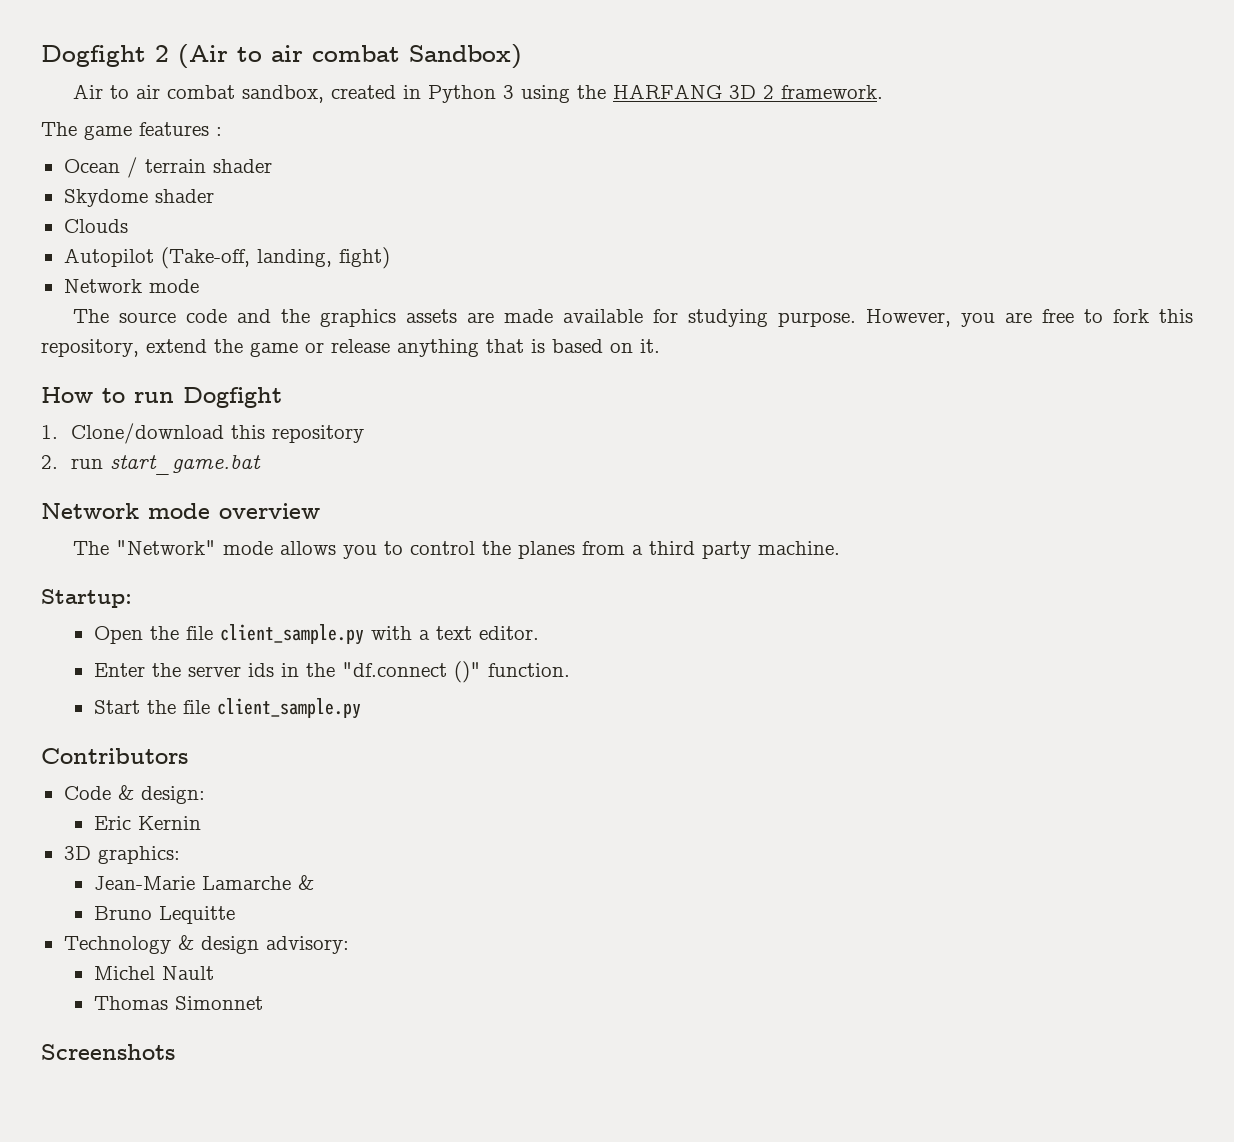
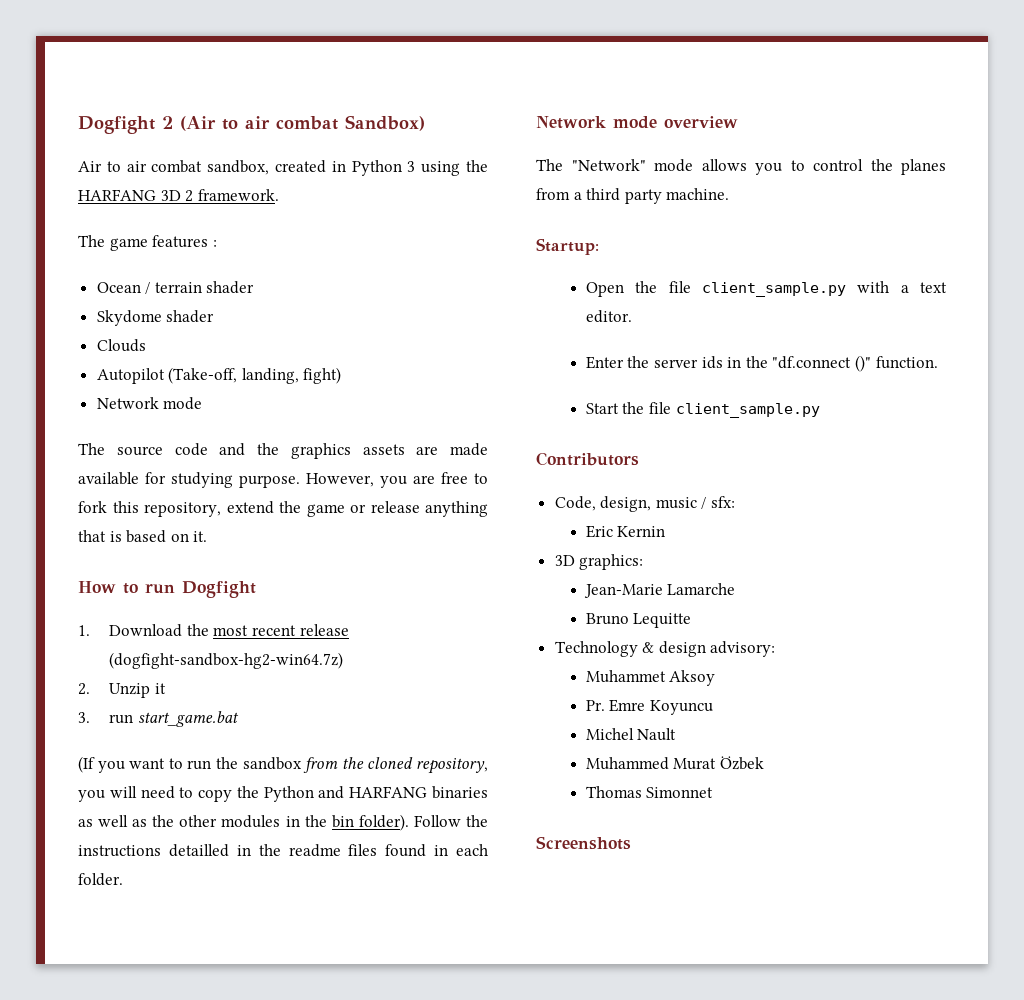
[71,423,365,444] [41,454,262,475] Clone/download this repository // 2. run start_game.bat -> [109,624,349,637] [109,652,344,669] [78,683,166,698] [78,711,239,727] [78,756,488,774] [78,786,488,802] [78,814,488,831] [78,844,488,857] [78,873,123,886] Download the most recent release (dogfight-sandbox-hg2-win64.7z) // 2. Unzip it // 3. run start_game.bat // (If you want to run the sandbox from the cloned repository, you will need to copy the Python and HARFANG binaries as well as the other modules in the bin folder). Follow the instructions detailled in the readme files found in each folder.
[63,785,205,804] Code & design: -> [554,496,736,512] Code, design, music / sfx:
[297,875,314,890] & -> (736, 589) none
(349, 945) none -> [585,670,716,686] [585,699,714,715] // Muhammet Aksoy // Pr. Emre Koyuncu
(214, 973) none -> [585,756,765,770] // Muhammed Murat Özbek

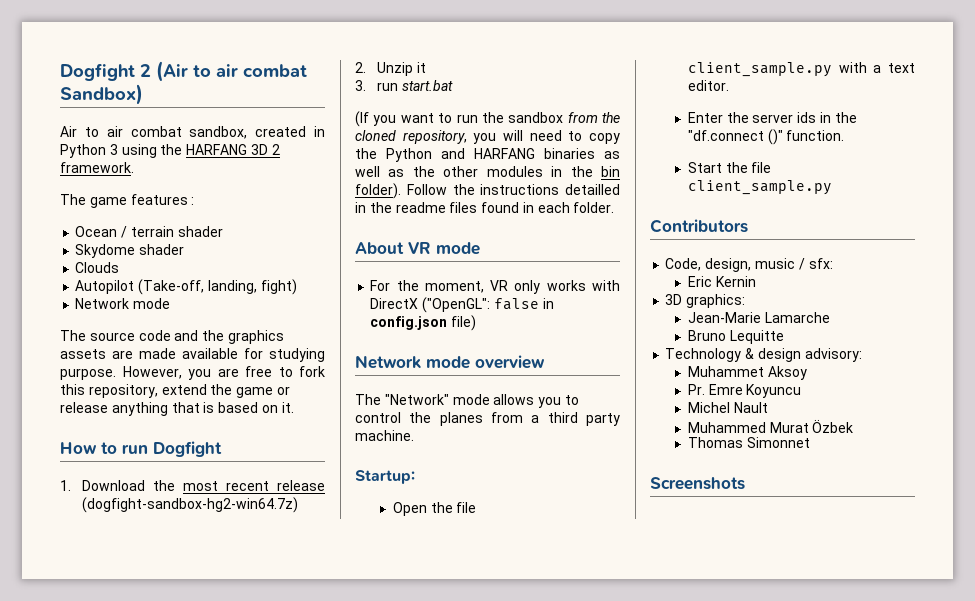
[137,711,239,727] start_game.bat -> [402,80,454,91] start.bat
(123, 879) none -> [355,242,480,255] [370,280,620,294] [370,297,554,313] [370,315,477,331] // About VR mode // For the moment, VR only works with DirectX ("OpenGL": false in config.json file)

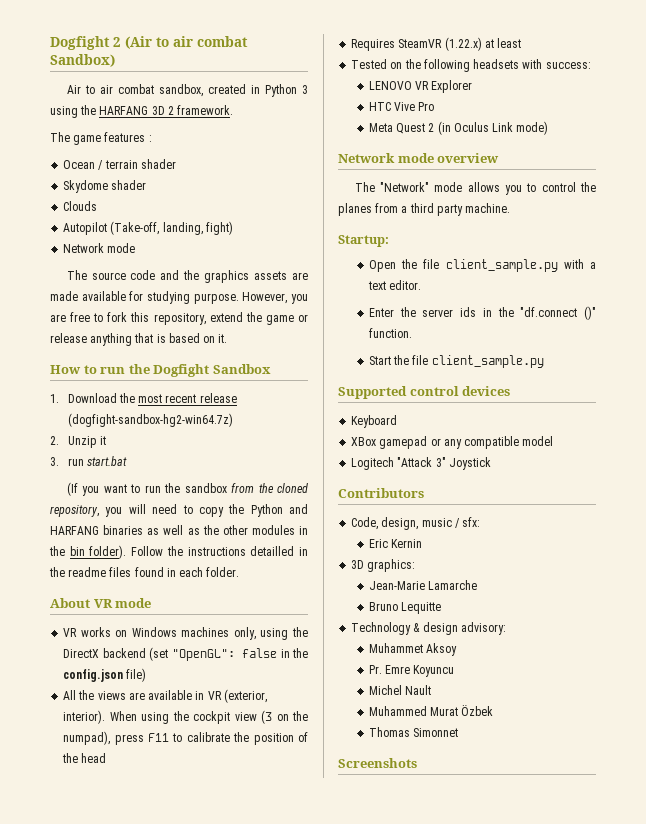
[153,441,222,457] Dogfight -> [128,364,271,377] the Dogfight Sandbox
[370,280,620,294] [370,297,491,313] For the moment, VR only works with DirectX ("OpenGL": -> [63,627,308,640] [63,647,235,661] VR works on Windows machines only, using the DirectX backend (set "OpenGL":
(554, 303) none -> [292,648,308,658] the
(477, 323) none -> [63,689,267,703] [63,710,308,724] [63,731,309,745] [62,753,107,763] [351,37,522,51] [351,59,591,72] [368,80,473,93] [368,102,435,111] [368,121,549,135] // All the views are available in VR (exterior, interior). When using the cockpit view (3 on the numpad), press F11 to calibrate the position of the head // Requires SteamVR (1.22.x) at least // Tested on the following headsets with success: // LENOVO VR Explorer // HTC Vive Pro // Meta Quest 2 (in Oculus Link mode)
(832, 187) none -> [338,386,511,399] [351,415,398,428] [351,436,554,449] [351,457,491,470] // Supported control devices // Keyboard // XBox gamepad or any compatible model // Logitech "Attack 3" Joystick

